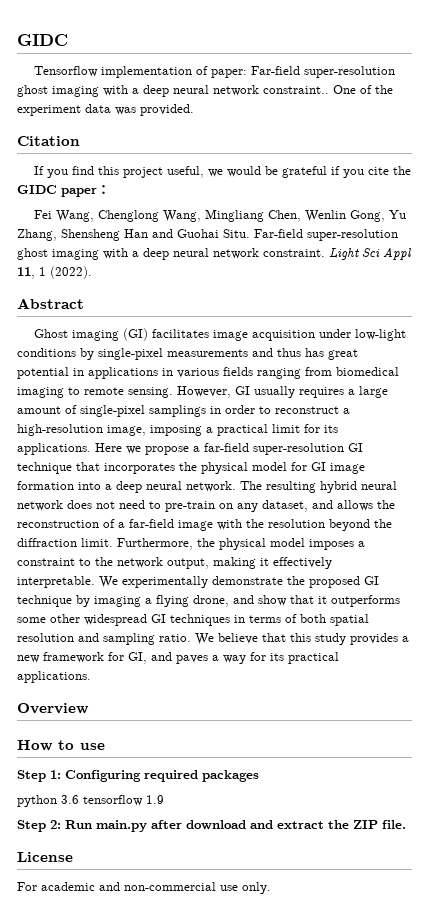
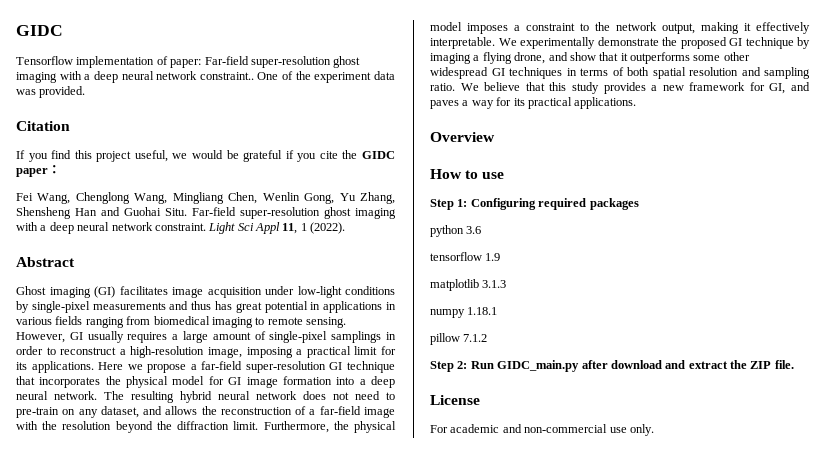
(79, 799) none -> (482, 230) //
(164, 799) none -> [430,279,507,291] [430,307,498,318] [430,333,488,345] // matplotlib 3.1.3 // numpy 1.18.1 // pillow 7.1.2
[96,820,147,832] main.py -> [497,360,580,372] GIDC_main.py

